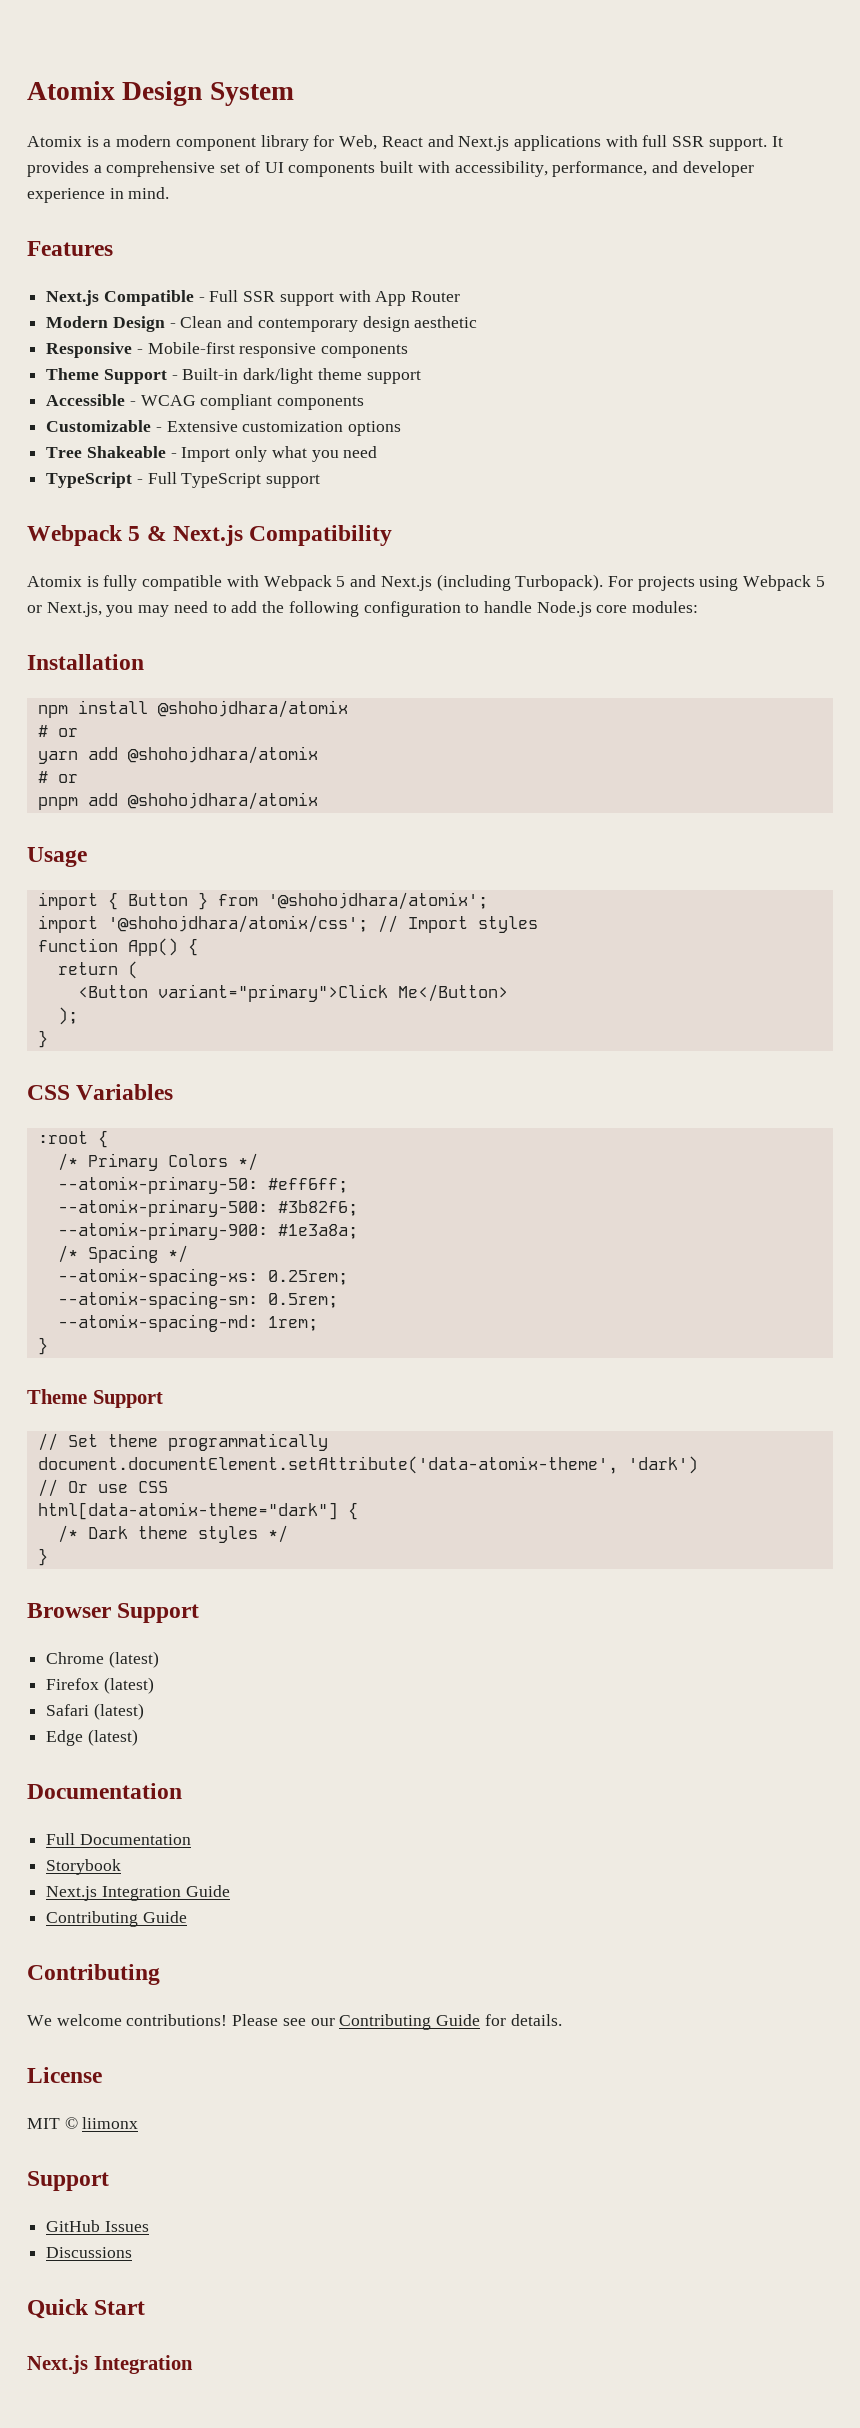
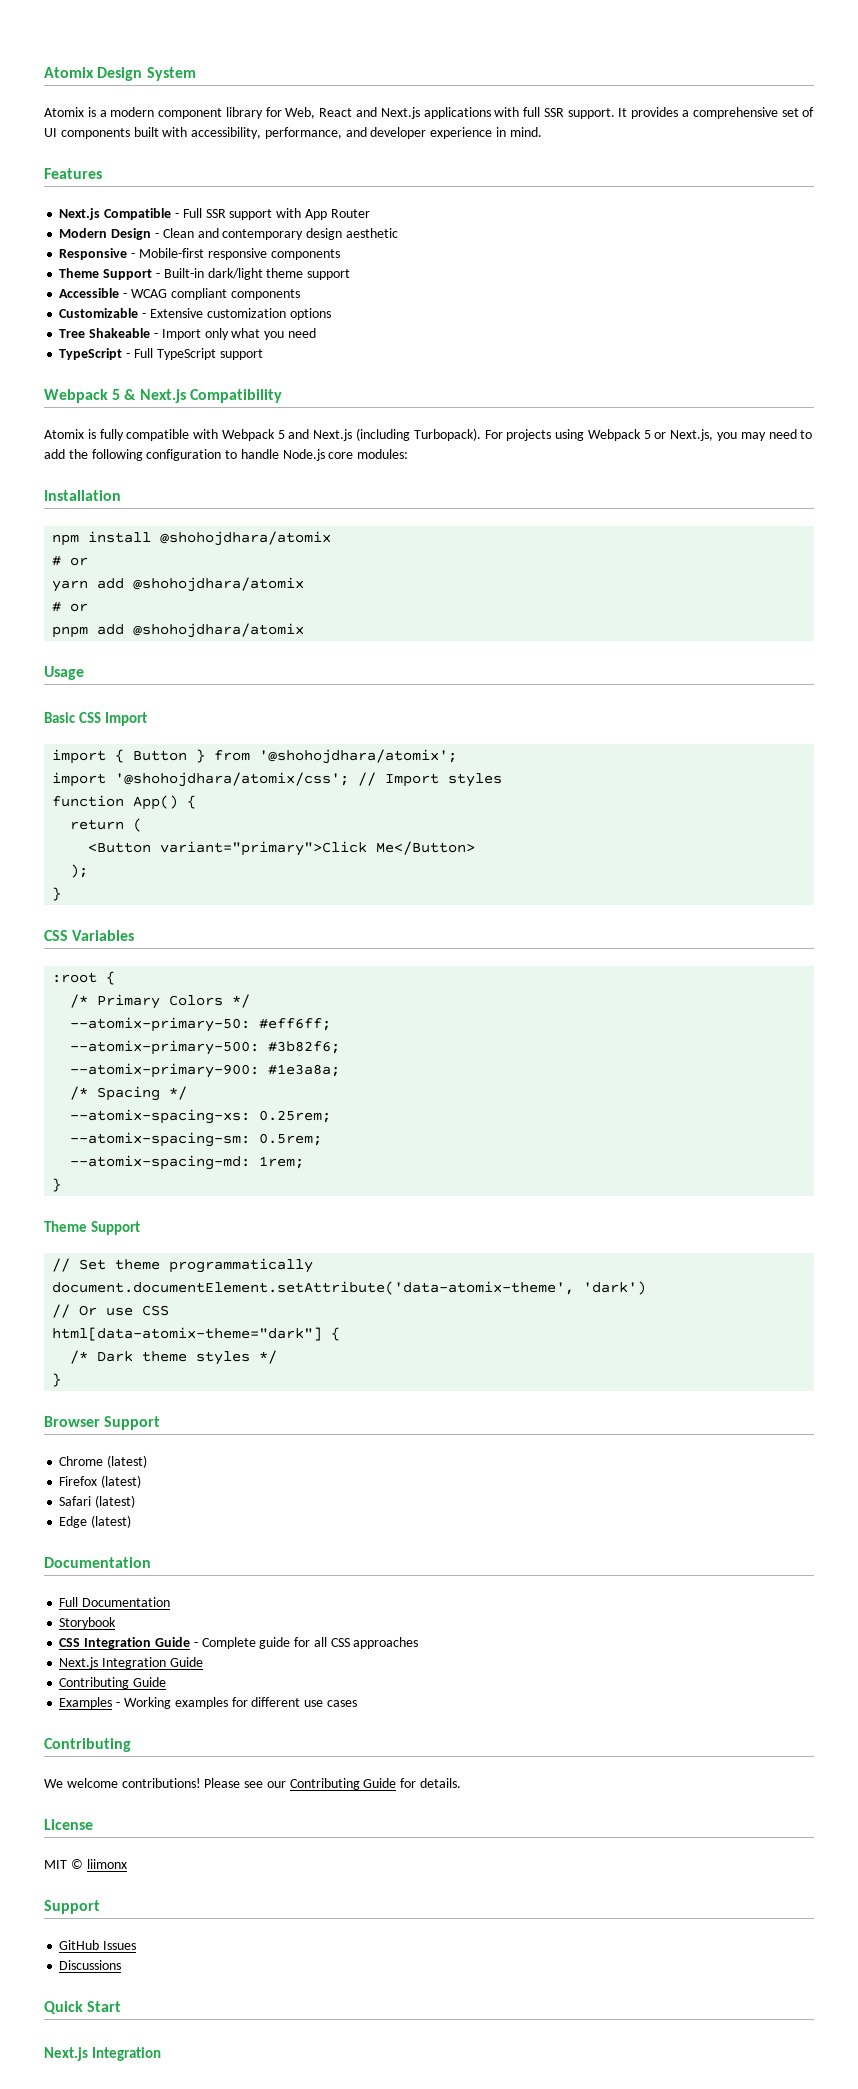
(87, 857) none -> [44,712,147,726] // Basic CSS Import
(122, 1867) none -> [59,1637,419,1649] // CSS Integration Guide - Complete guide for all CSS approaches
(187, 1917) none -> [59,1697,357,1709] // Examples - Working examples for different use cases

